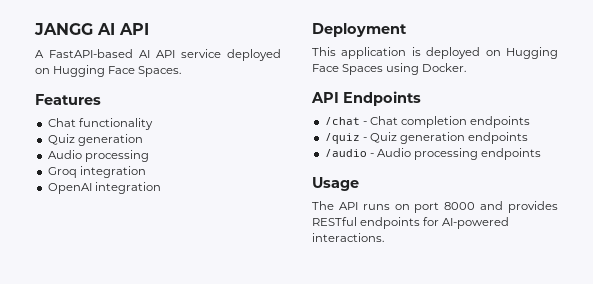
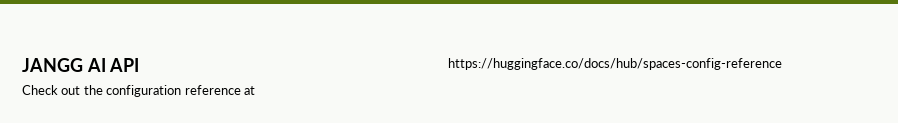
[35,49,281,61] [35,65,182,77] [35,94,101,105] [47,118,153,130] [47,134,143,146] [47,150,149,162] [47,166,146,178] [47,182,161,194] [312,23,407,37] [312,47,558,59] [312,63,467,75] [311,91,421,106] [324,116,531,128] [324,132,529,144] [324,148,542,160] [312,177,359,191] [312,201,558,213] [312,217,510,229] [312,233,384,242] A FastAPI-based AI API service deployed on Hugging Face Spaces. // Features // Chat functionality // Quiz generation // Audio processing // Groq integration // OpenAI integration // Deployment // This application is deployed on Hugging Face Spaces using Docker. // API Endpoints // /chat - Chat completion endpoints // /quiz - Quiz generation endpoints // /audio - Audio processing endpoints // Usage // The API runs on port 8000 and provides RESTful endpoints for AI-powered interactions. -> [22,85,255,97] [448,58,782,70] Check out the configuration reference at https://huggingface.co/docs/hub/spaces-config-reference

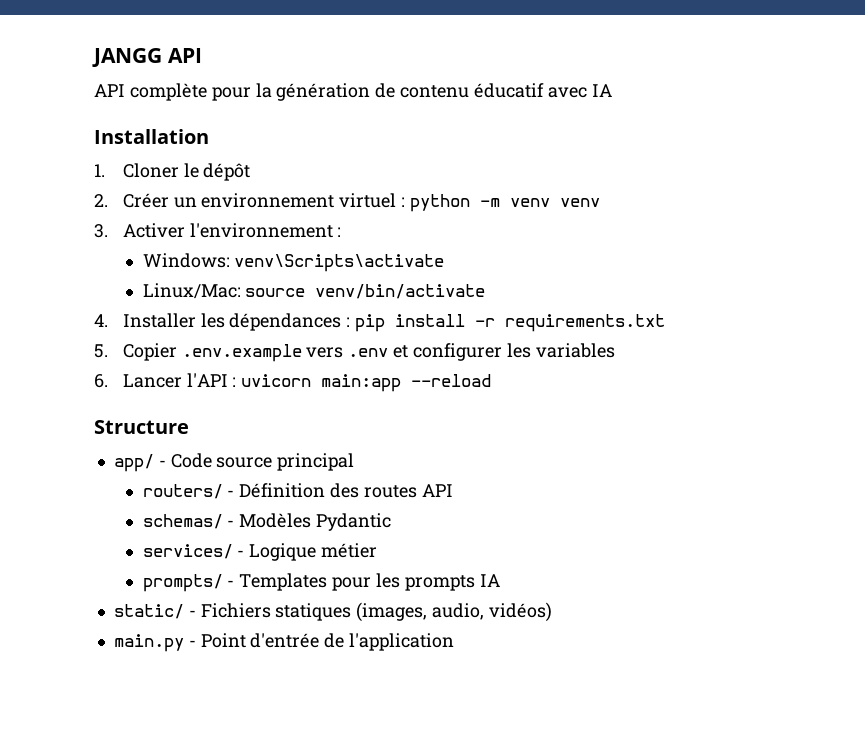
[86,58,140,72] [22,85,255,97] [448,58,782,70] AI API // Check out the configuration reference at https://huggingface.co/docs/hub/spaces-config-reference -> [167,48,202,63] [94,83,612,101] [94,129,209,144] [94,163,251,181] [94,193,601,212] [94,223,342,238] [142,253,445,272] [142,283,486,299] [94,313,666,332] [94,343,615,362] [94,373,492,392] [94,420,189,434] [113,453,355,472] [142,483,453,499] [142,513,392,531] [142,543,378,561] [142,573,500,592] [113,602,552,622] [113,633,455,652] API // API complète pour la génération de contenu éducatif avec IA // Installation // 1. Cloner le dépôt // 2. Créer un environnement virtuel : python -m venv venv // 3. Activer l'environnement : // Windows: venv\Scripts\activate // Linux/Mac: source venv/bin/activate // 4. Installer les dépendances : pip install -r requirements.txt // 5. Copier .env.example vers .env et configurer les variables // 6. Lancer l'API : uvicorn main:app --reload // Structure // app/ - Code source principal // routers/ - Définition des routes API // schemas/ - Modèles Pydantic // services/ - Logique métier // prompts/ - Templates pour les prompts IA // static/ - Fichiers statiques (images, audio, vidéos) // main.py - Point d'entrée de l'application

